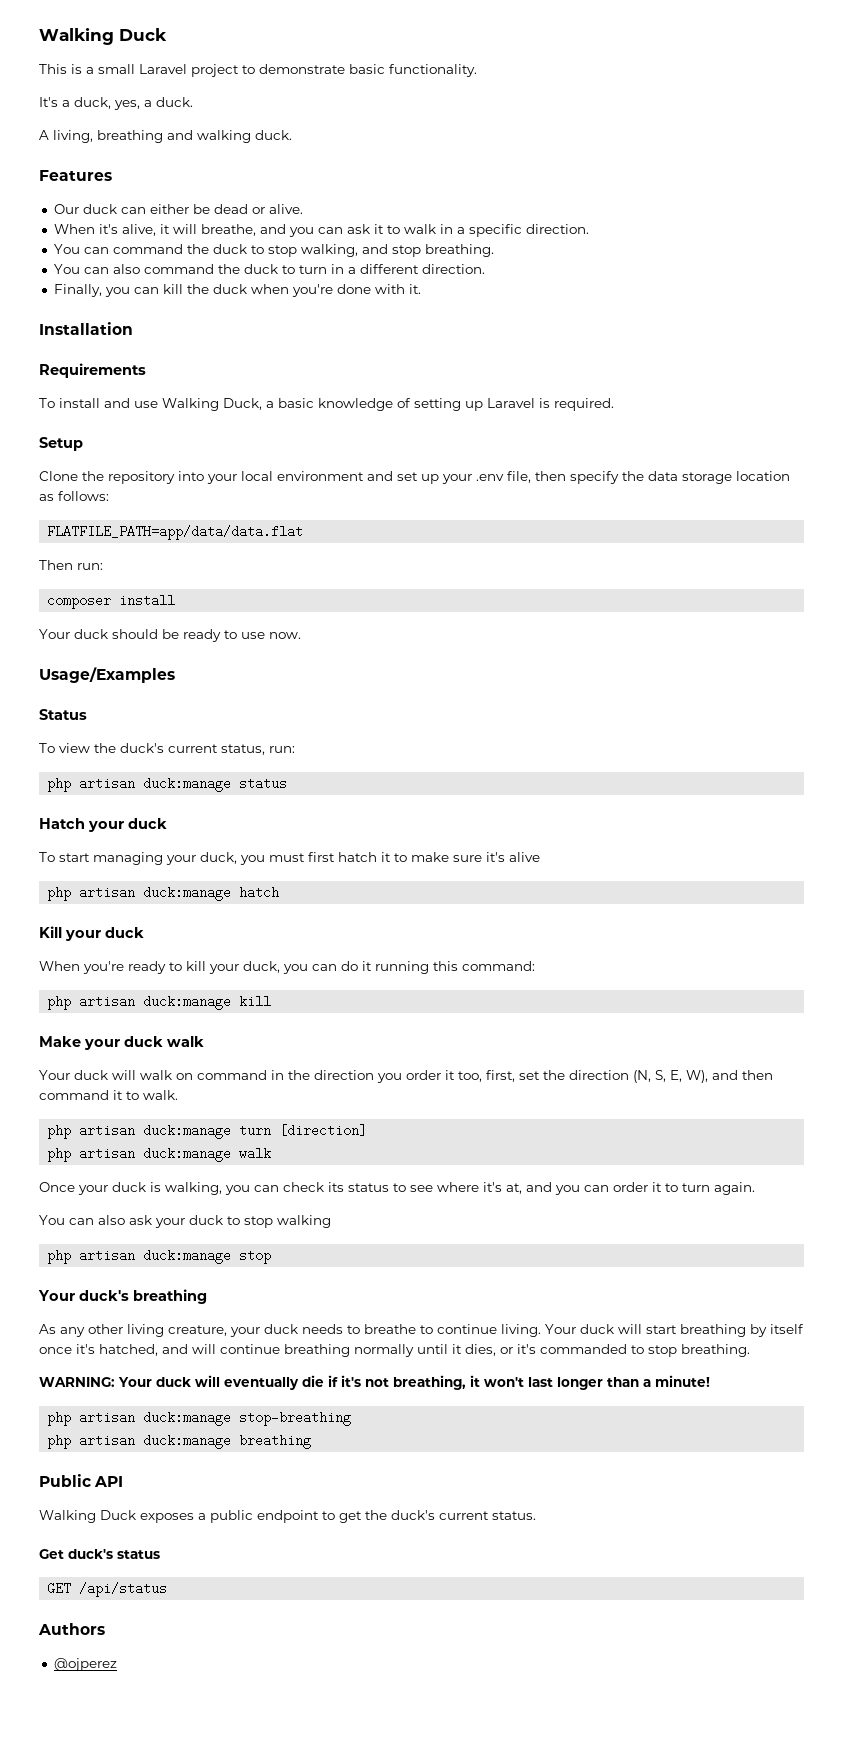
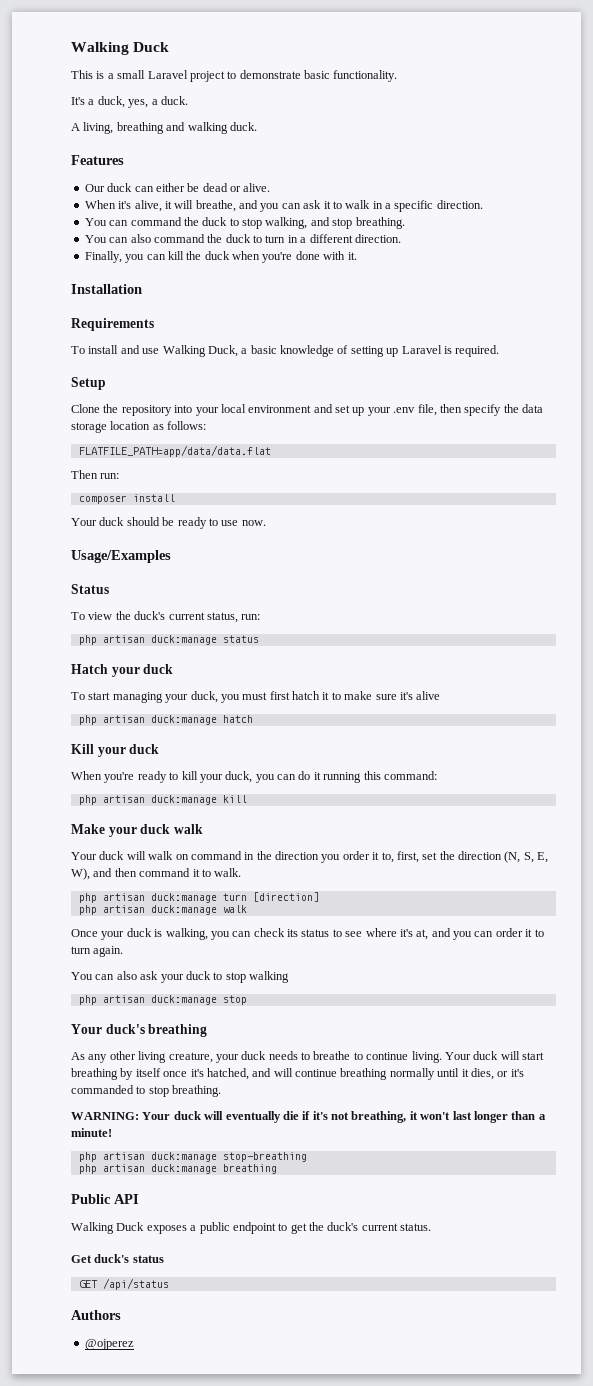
[458,1071,482,1082] too, -> [381,852,394,863] to,

